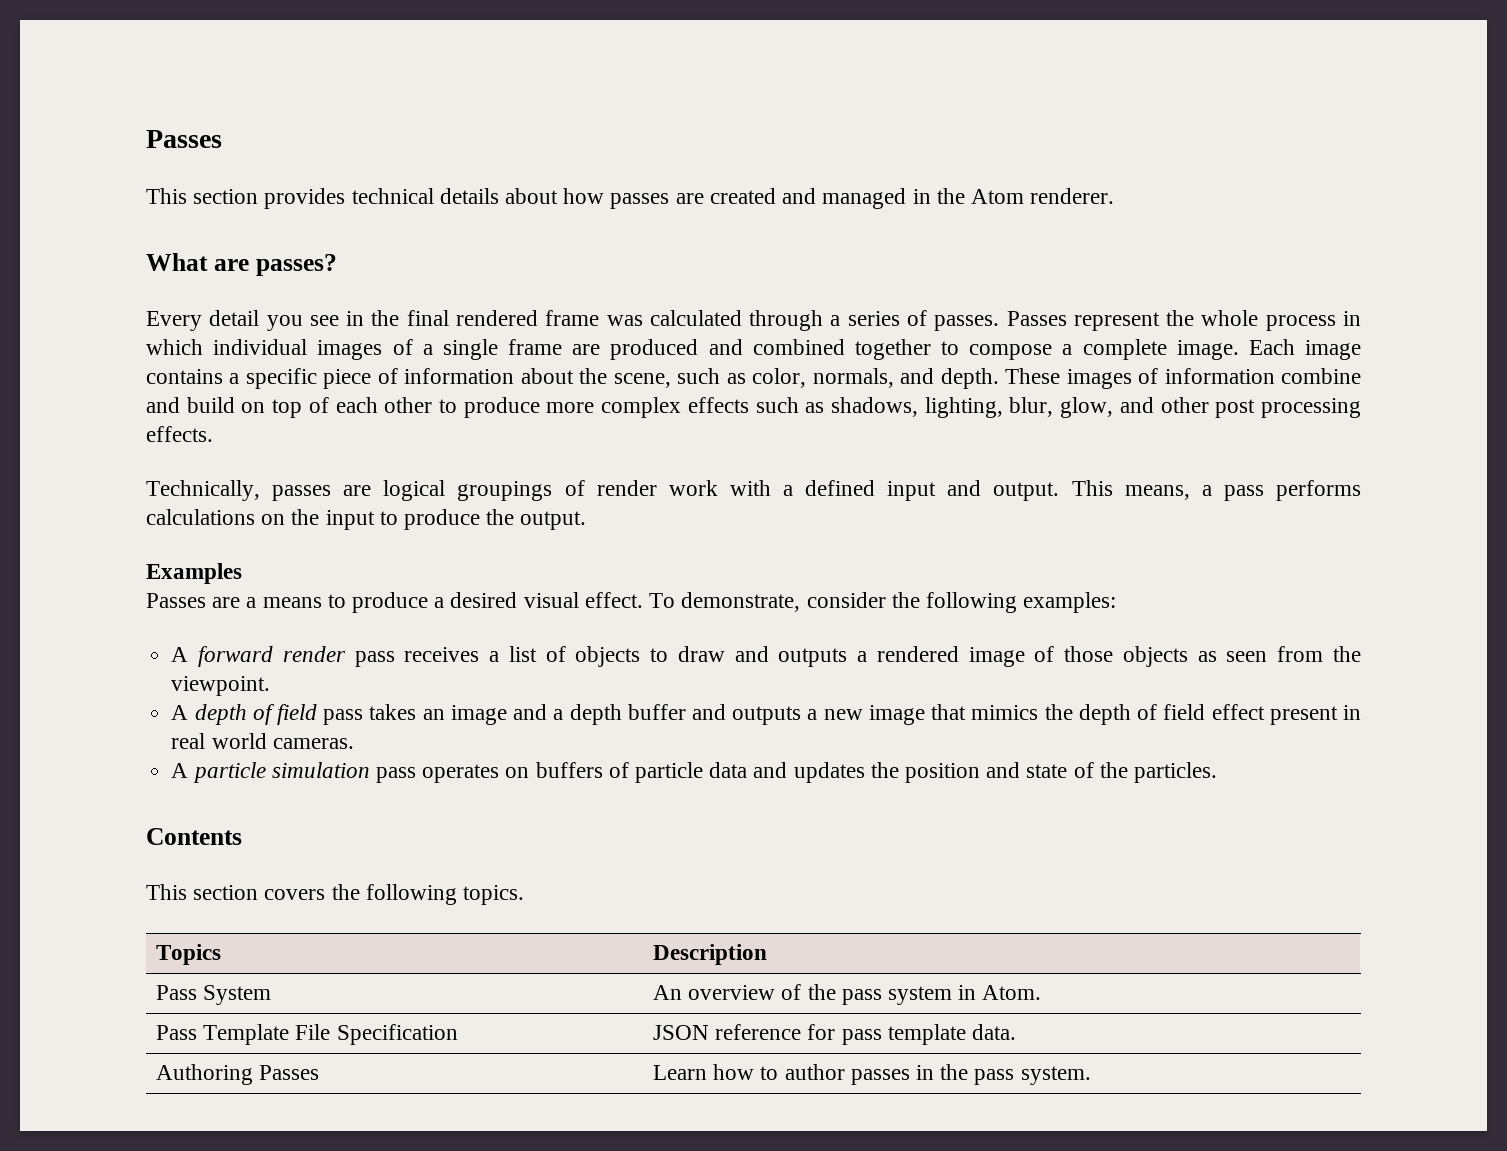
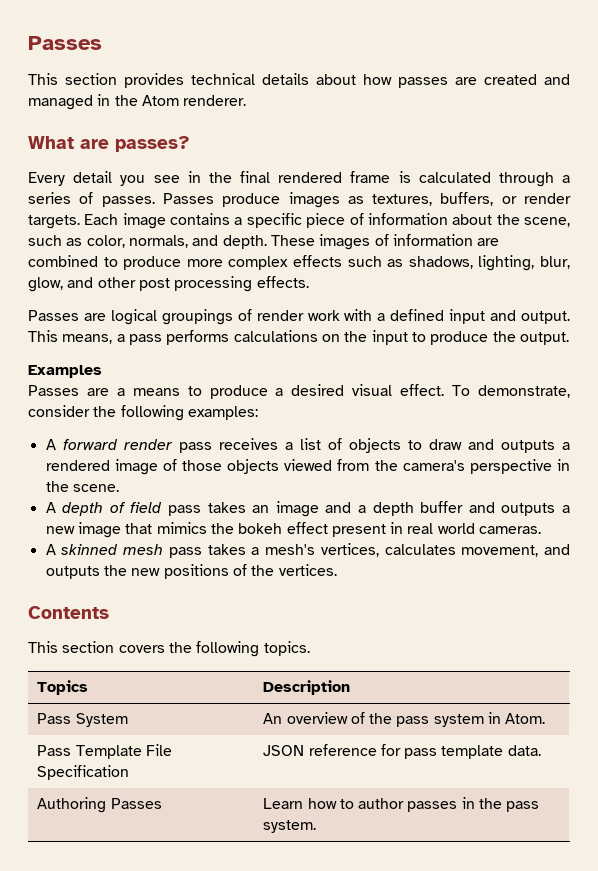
[606,315,643,326] was -> [398,171,411,183] is
[1073,310,1361,331] [146,339,1239,360] represent the whole process in which individual images of a single frame are produced and combined together to compose a complete image. -> [222,192,571,208] [28,215,80,229] produce images as textures, buffers, or render targets.
[1281,368,1362,384] [146,397,433,418] combine and build on top of each other -> [477,238,500,246] [28,255,98,267] are combined
[146,480,332,501] Technically, passes -> [28,310,79,321] Passes
[1197,646,1361,662] [171,676,271,696] as seen from the viewpoint. -> [284,459,570,474] [45,481,119,492] viewed from the camera's perspective in the scene.
[1078,704,1206,725] depth of field -> [238,523,283,534] bokeh
[192,762,1218,783] particle simulation pass operates on buffers of particle data and updates the position and state of the particles. -> [61,543,570,558] [45,564,337,579] skinned mesh pass takes a mesh's vertices, calculates movement, and outputs the new positions of the vertices.

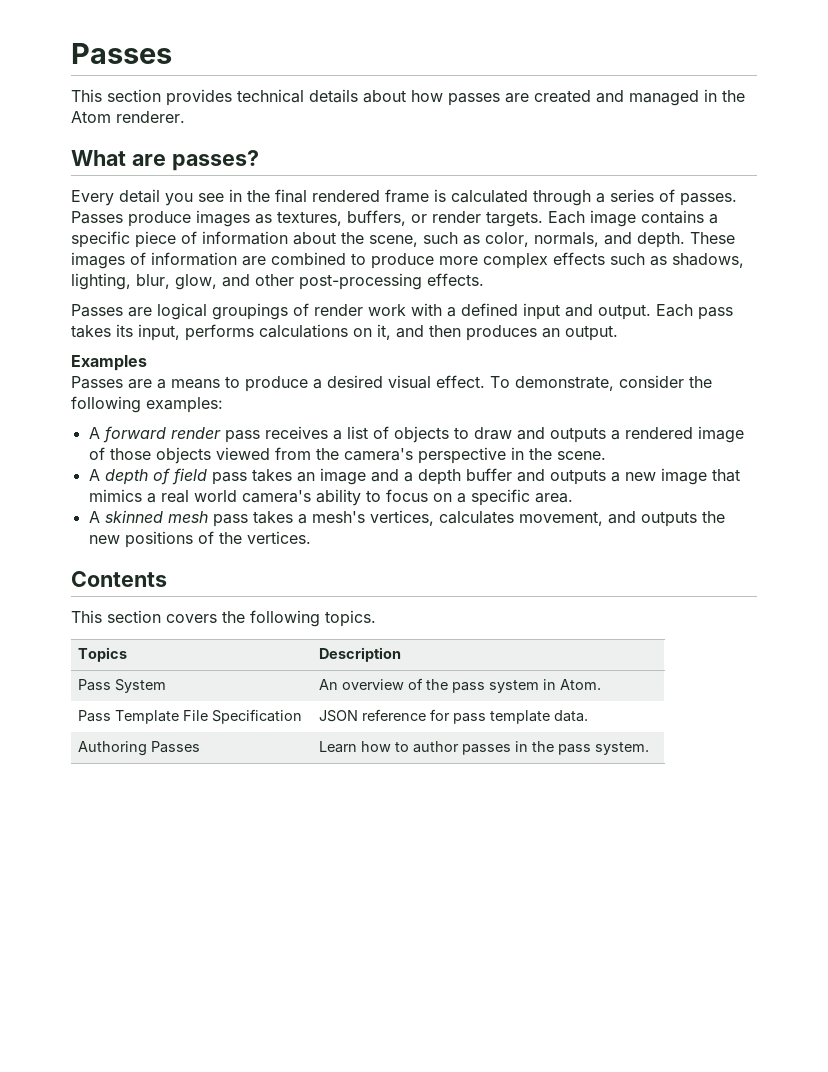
[138,276,253,292] post processing -> [299,273,422,290] post-processing
[28,330,516,345] This means, a pass performs calculations on the input to produce the -> [656,304,733,320] [71,324,560,341] Each pass takes its input, performs calculations on it, and then produces an
[210,522,542,537] the bokeh effect present in real world cameras. -> [146,489,573,506] a real world camera's ability to focus on a specific area.

